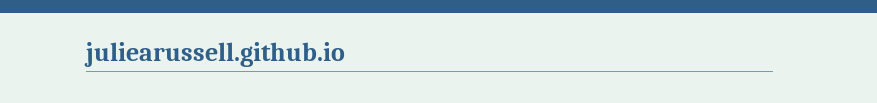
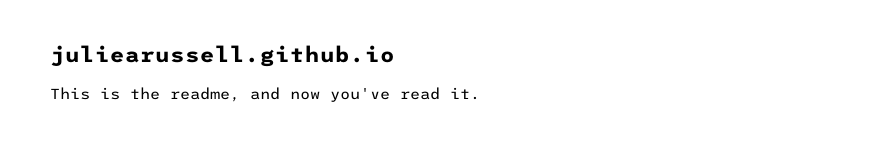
(345, 54) none -> [50,87,480,102] // This is the readme, and now you've read it.

